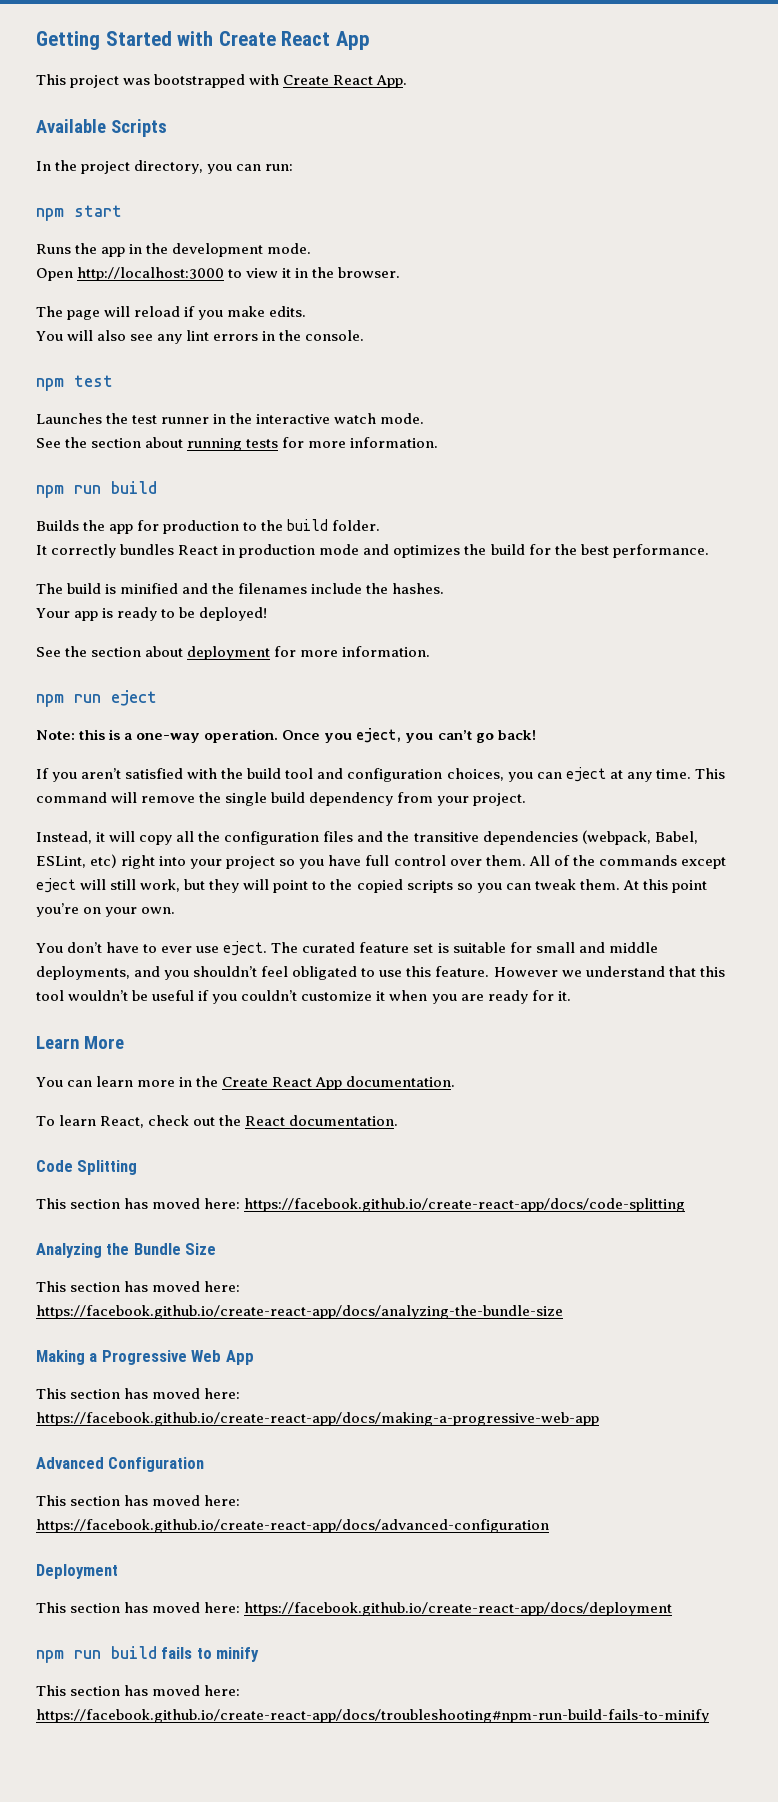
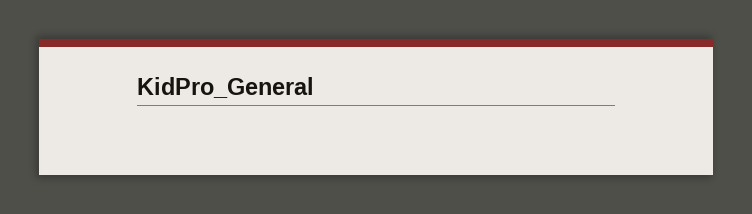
[36,31,370,50] [36,74,408,88] [36,119,167,137] [36,160,294,174] [36,205,122,221] [36,243,312,257] [36,267,401,281] [36,306,307,320] [36,330,365,344] [36,375,113,391] [36,413,425,424] [36,437,439,451] [36,481,157,498] [36,519,381,534] [36,544,709,558] [36,583,445,594] [36,607,268,621] [36,646,431,660] [36,690,157,707] [36,728,536,743] [36,767,725,782] [36,792,527,806] [36,830,698,845] [36,854,726,869] [36,878,707,893] [36,903,176,917] [36,941,658,956] [36,966,725,980] [36,990,571,1004] [36,1036,124,1049] [36,1076,456,1090] [36,1115,399,1128] [36,1160,138,1175] [36,1198,686,1212] [36,1243,217,1258] [36,1281,241,1292] [36,1305,563,1319] [36,1350,254,1365] [36,1388,241,1399] [36,1412,599,1426] [36,1457,205,1472] [36,1495,241,1506] [36,1519,549,1533] [36,1564,118,1579] [36,1602,673,1616] [36,1646,260,1663] [36,1685,241,1696] [36,1709,709,1723] Getting Started with Create React App // This project was bootstrapped with Create React App. // Available Scripts // In the project directory, you can run: // npm start // Runs the app in the development mode. // Open http://localhost:3000 to view it in the browser. // The page will reload if you make edits. // You will also see any lint errors in the console. // npm test // Launches the test runner in the interactive watch mode. // See the section about running tests for more information. // npm run build // Builds the app for production to the build folder. // It correctly bundles React in production mode and optimizes the build for the best performance. // The build is minified and the filenames include the hashes. // Your app is ready to be deployed! // See the section about deployment for more information. // npm run eject // Note: this is a one-way operation. Once you eject, you can’t go back! // If you aren’t satisfied with the build tool and configuration choices, you can eject at any time. This command will remove the single build dependency from your project. // Instead, it will copy all the configuration files and the transitive dependencies (webpack, Babel, ESLint, etc) right into your project so you have full control over them. All of the commands except eject will still work, but they will point to the copied scripts so you can tweak them. At this point you’re on your own. // You don’t have to ever use eject. The curated feature set is suitable for small and middle deployments, and you shouldn’t feel obligated to use this feature. However we understand that this tool wouldn’t be useful if you couldn’t customize it when you are ready for it. // Learn More // You can learn more in the Create React App documentation. // To learn React, check out the React documentation. // Code Splitting // This section has moved here: https://facebook.github.io/create-react-app/docs/code-splitting // Analyzing the Bundle Size // This section has moved here: https://facebook.github.io/create-react-app/docs/analyzing-the-bundle-size // Making a Progressive Web App // This section has moved here: https://facebook.github.io/create-react-app/docs/making-a-progressive-web-app // Advanced Configuration // This section has moved here: https://facebook.github.io/create-react-app/docs/advanced-configuration // Deployment // This section has moved here: https://facebook.github.io/create-react-app/docs/deployment // npm run build fails to minify // This section has moved here: https://facebook.github.io/create-react-app/docs/troubleshooting#npm-run-build-fails-to-minify -> [137,77,314,98] KidPro_General

